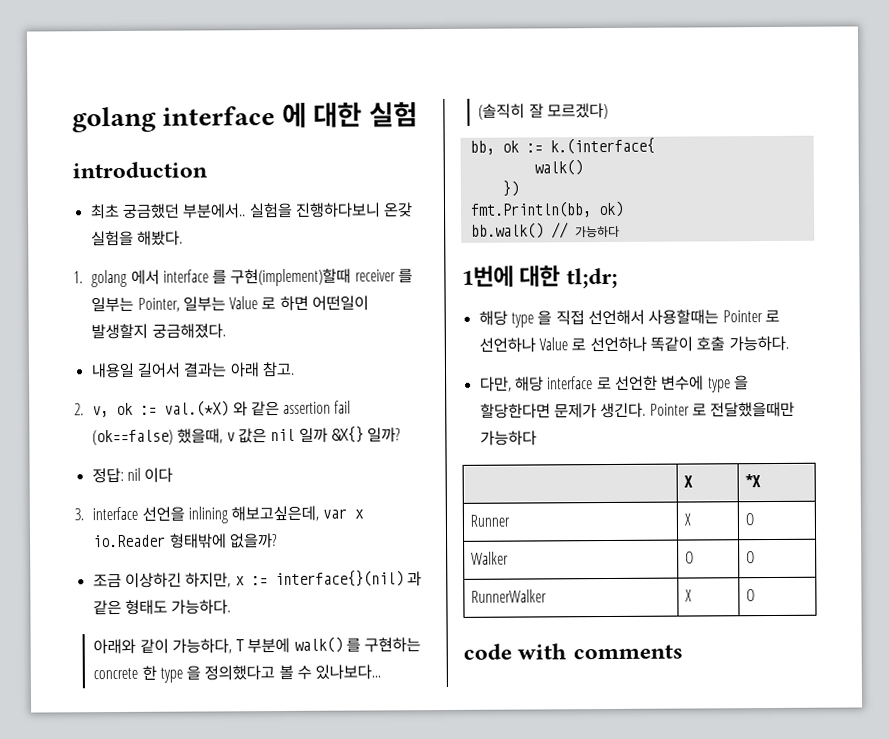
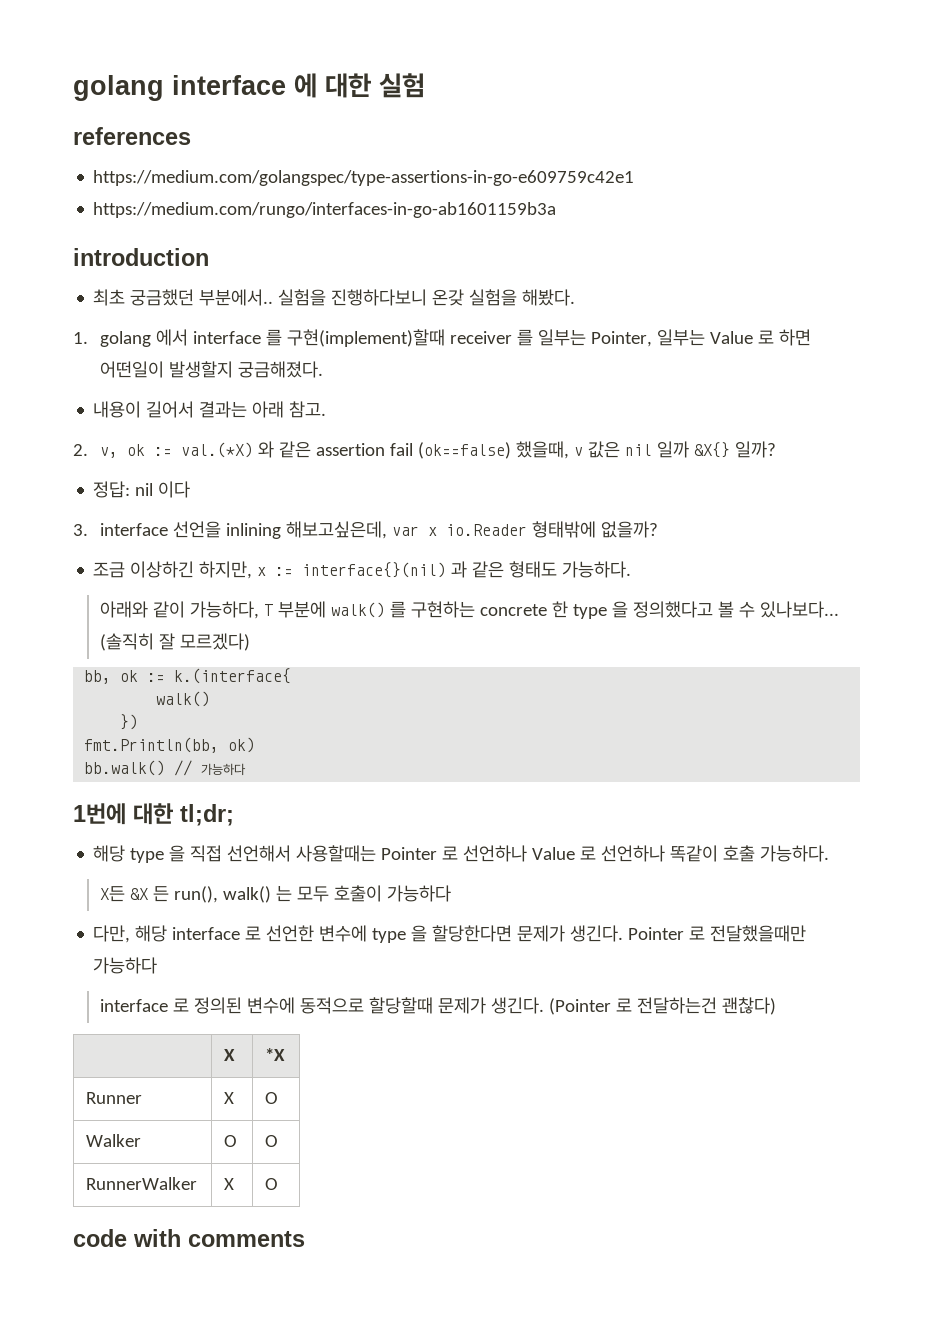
(418, 114) none -> [73,127,191,145] [93,170,635,186] [93,202,557,218] // references // https://medium.com/golangspec/type-assertions-in-go-e609759c42e1 // https://medium.com/rungo/interfaces-in-go-ab1601159b3a
[90,362,135,379] 내용일 -> [93,401,142,418] 내용이
(789, 343) none -> [99,885,451,903] // X든 &X 든 run(), walk() 는 모두 호출이 가능하다
(537, 438) none -> [99,997,776,1015] // interface 로 정의된 변수에 동적으로 할당할때 문제가 생긴다. (Pointer 로 전달하는건 괜찮다)

